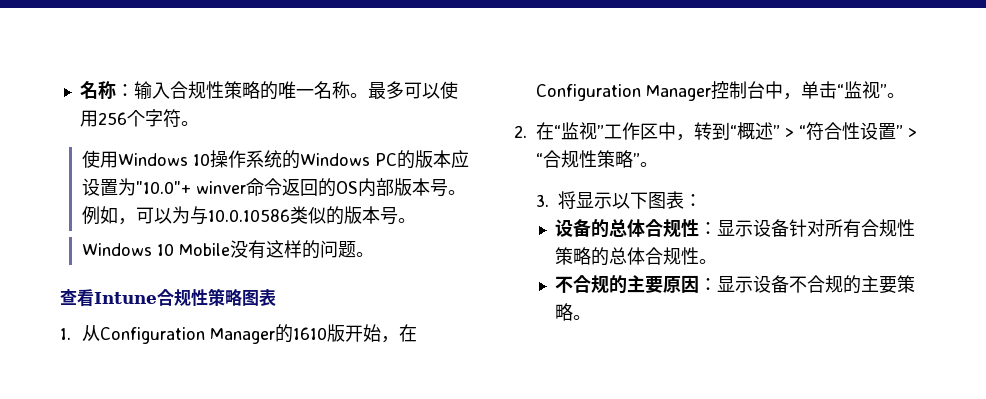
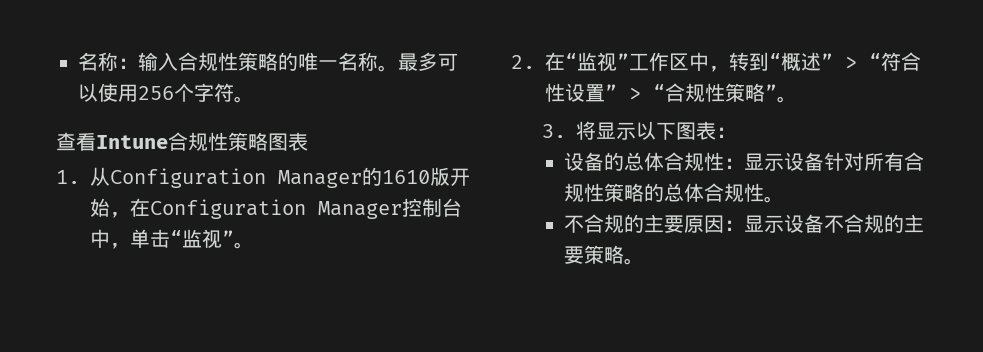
[81,150,469,169] [81,178,466,197] [81,206,416,225] [81,240,374,259] // 使用Windows 10操作系统的Windows PC的版本应设置为"10.0"+ winver命令返回的OS内部版本号。例如，可以为与10.0.10586类似的版本号。 // Windows 10 Mobile没有这样的问题。 -> (254, 99) none

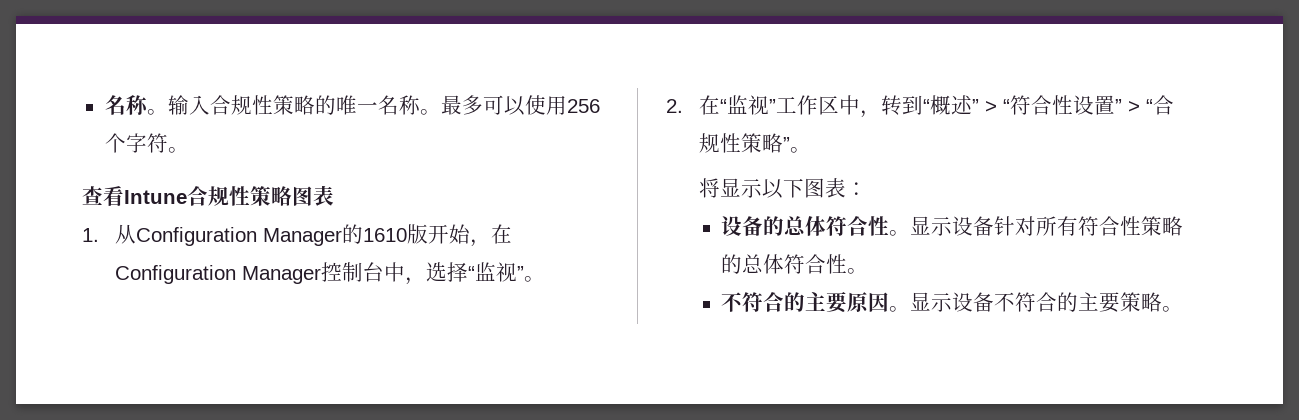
[78,52,138,71] 名称： -> [104,95,168,115] 名称。
[130,229,170,248] 单击 -> [425,262,468,282] 选择
[541,124,566,138] 3. -> (811, 150) none
[663,152,744,171] 合规性： -> [826,216,911,236] 符合性。
[903,152,924,171] [563,183,584,202] 合规 -> [1078,216,1121,236] 符合
[703,183,744,202] 合规 -> [784,254,827,274] 符合
[583,214,624,233] 合规 -> [742,292,785,312] 符合
[723,220,744,231] ： -> [889,306,911,312] 。
[843,214,884,233] 合规 -> [1015,292,1058,312] 符合

